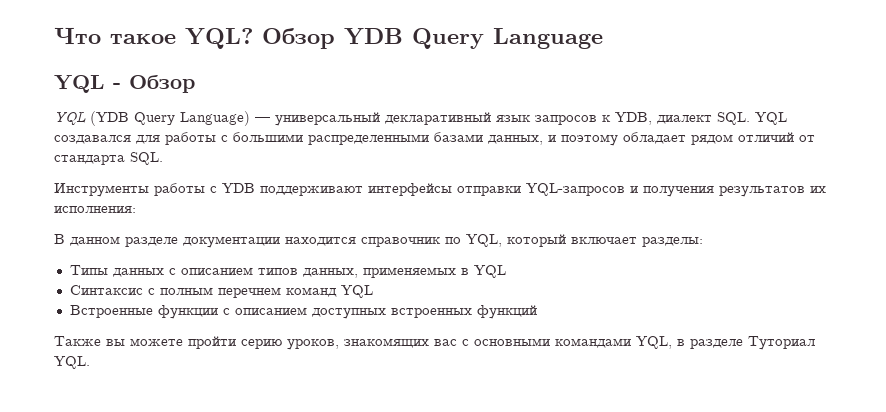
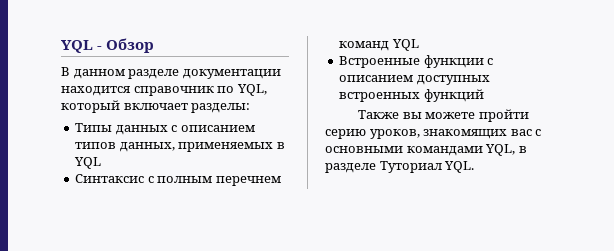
[54,27,603,49] [54,75,195,93] [54,111,787,126] [54,132,815,146] [54,152,163,165] [54,183,826,197] [54,206,136,213] Что такое YQL? Обзор YDB Query Language // YQL - Обзор // YQL (YDB Query Language) — универсальный декларативный язык запросов к YDB, диалект SQL. YQL создавался для работы с большими распределенными базами данных, и поэтому обладает рядом отличий от стандарта SQL. // Инструменты работы с YDB поддерживают интерфейсы отправки YQL-запросов и получения результатов их исполнения: -> [61,38,155,53] YQL - Обзор

